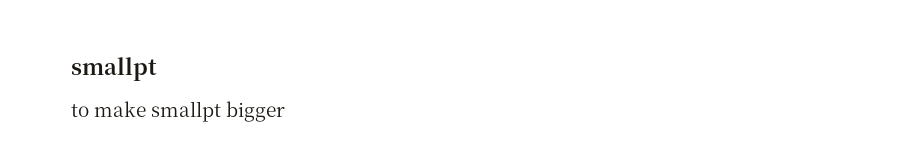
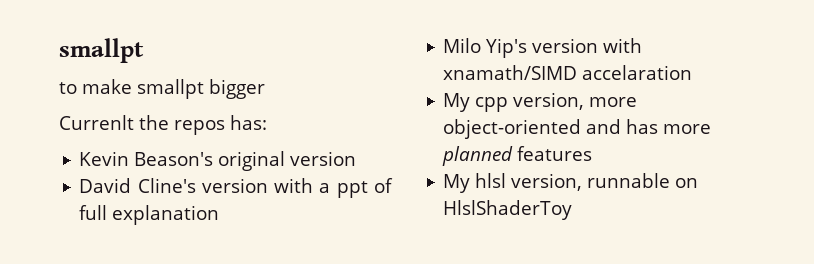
(286, 111) none -> [59,115,267,135] [79,151,357,171] [79,178,393,198] [79,205,220,225] [443,38,643,58] [443,65,693,80] [443,92,638,112] [443,119,712,139] [442,146,593,166] [443,173,699,193] [443,200,573,220] // Currenlt the repos has: // Kevin Beason's original version // David Cline's version with a ppt of full explanation // Milo Yip's version with xnamath/SIMD accelaration // My cpp version, more object-oriented and has more planned features // My hlsl version, runnable on HlslShaderToy

